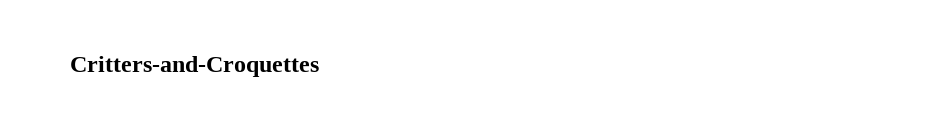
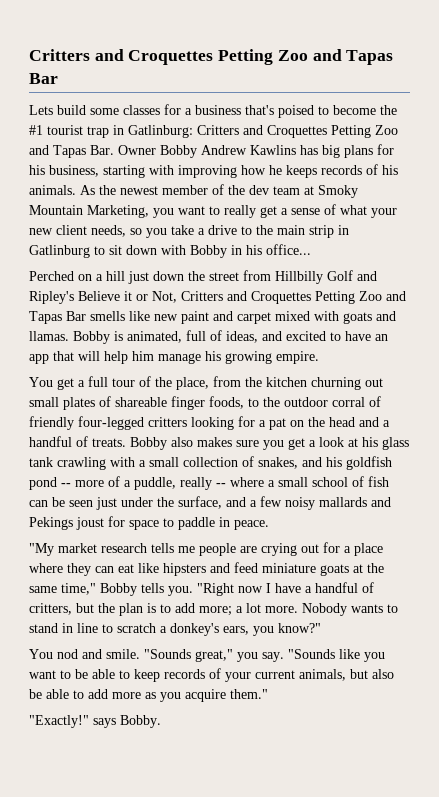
[70,56,319,77] Critters-and-Croquettes -> [29,49,394,65] [29,73,58,84] [29,104,397,118] [29,125,398,138] [29,144,394,158] [29,164,398,178] [29,184,358,198] [29,204,397,218] [29,225,349,238] [29,244,311,258] [29,270,377,284] [29,291,406,304] [29,311,396,324] [29,330,388,344] [29,351,319,364] [29,376,383,390] [29,396,381,410] [29,416,390,430] [29,436,409,450] [29,456,392,470] [29,476,389,490] [29,496,391,510] [29,516,269,530] [29,542,383,556] [29,562,384,576] [29,582,374,596] [29,603,398,616] [29,623,321,636] [29,649,385,662] [29,668,394,682] [29,689,268,702] [29,715,161,728] Critters and Croquettes Petting Zoo and Tapas Bar // Lets build some classes for a business that's poised to become the #1 tourist trap in Gatlinburg: Critters and Croquettes Petting Zoo and Tapas Bar. Owner Bobby Andrew Kawlins has big plans for his business, starting with improving how he keeps records of his animals. As the newest member of the dev team at Smoky Mountain Marketing, you want to really get a sense of what your new client needs, so you take a drive to the main strip in Gatlinburg to sit down with Bobby in his office... // Perched on a hill just down the street from Hillbilly Golf and Ripley's Believe it or Not, Critters and Croquettes Petting Zoo and Tapas Bar smells like new paint and carpet mixed with goats and llamas. Bobby is animated, full of ideas, and excited to have an app that will help him manage his growing empire. // You get a full tour of the place, from the kitchen churning out small plates of shareable finger foods, to the outdoor corral of friendly four-legged critters looking for a pat on the head and a handful of treats. Bobby also makes sure you get a look at his glass tank crawling with a small collection of snakes, and his goldfish pond -- more of a puddle, really -- where a small school of fish can be seen just under the surface, and a few noisy mallards and Pekings joust for space to paddle in peace. // "My market research tells me people are crying out for a place where they can eat like hipsters and feed miniature goats at the same time," Bobby tells you. "Right now I have a handful of critters, but the plan is to add more; a lot more. Nobody wants to stand in line to scratch a donkey's ears, you know?" // You nod and smile. "Sounds great," you say. "Sounds like you want to be able to keep records of your current animals, but also be able to add more as you acquire them." // "Exactly!" says Bobby.

